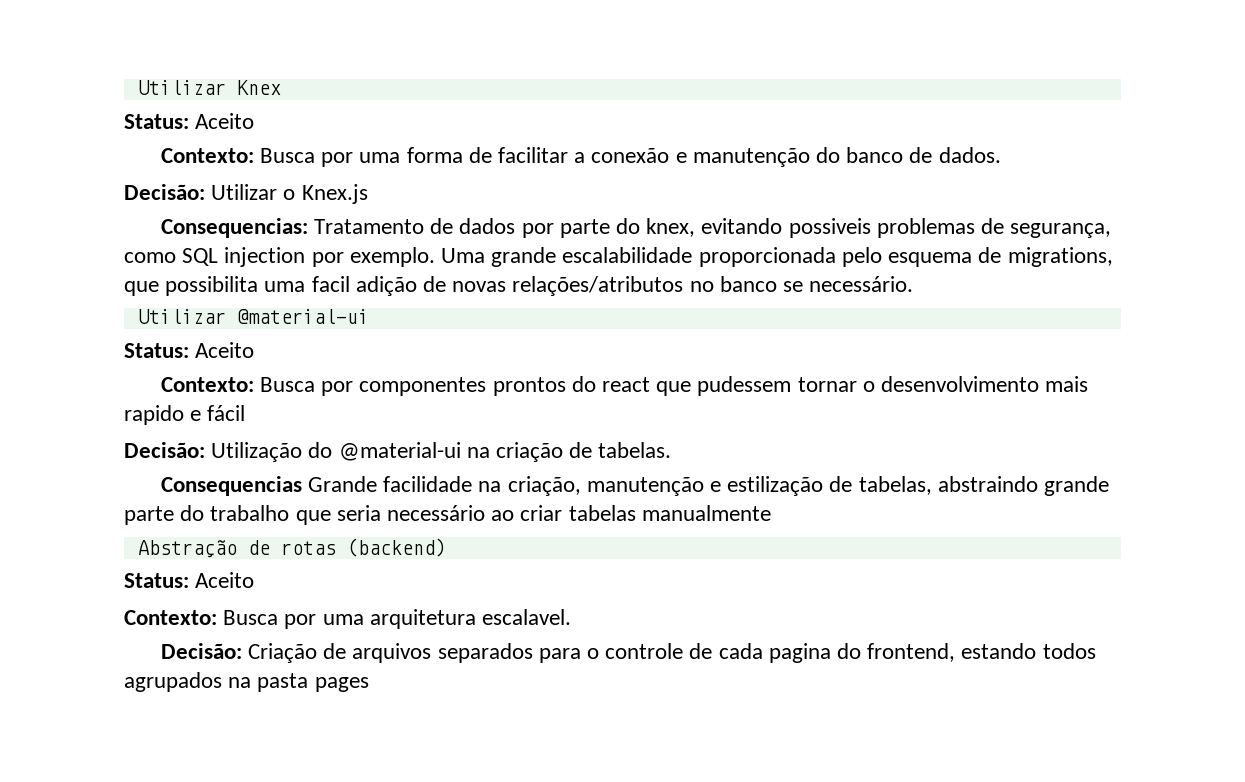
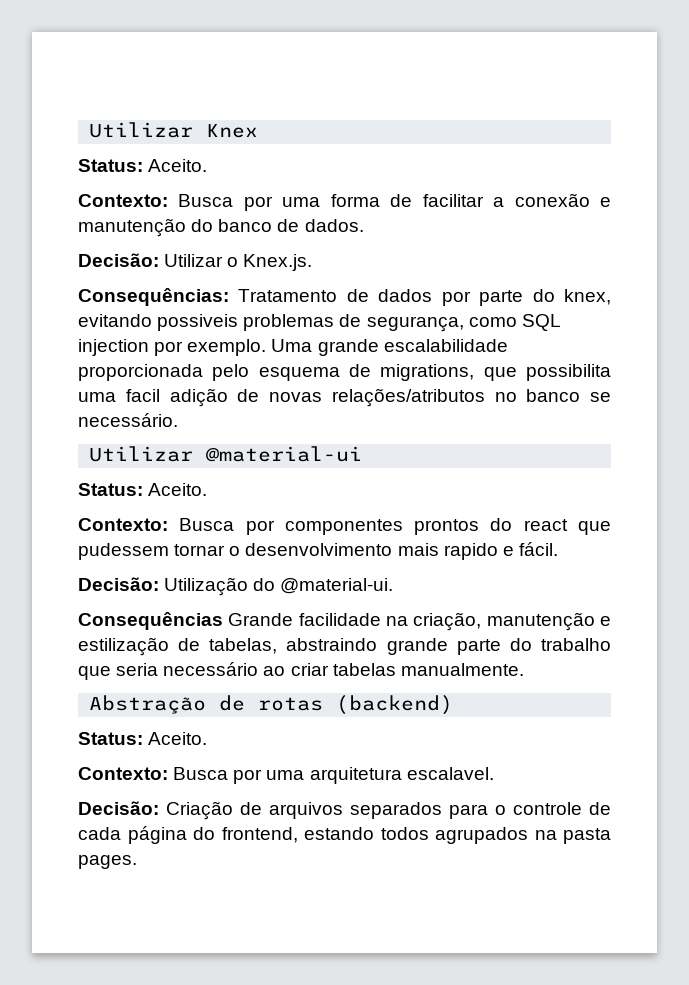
[195,113,255,129] Aceito -> [148,159,208,172] Aceito.
[301,184,368,204] [160,218,308,238] Knex.js // Consequencias: -> [243,254,313,271] [78,288,229,306] Knex.js. // Consequências:
[195,342,255,358] Aceito -> [148,483,208,496] Aceito.
[207,405,246,421] fácil -> [518,542,558,556] fácil.
[338,442,672,462] [160,476,302,496] @material-ui na criação de tabelas. // Consequencias -> [280,578,394,594] [78,612,223,630] @material-ui. // Consequências
[641,505,771,521] manualmente -> [400,663,524,676] manualmente.
[195,572,255,588] Aceito -> [148,732,208,745] Aceito.
[768,643,831,663] pagina -> [127,826,187,844] página
[314,677,369,692] pages -> [78,855,137,869] pages.

